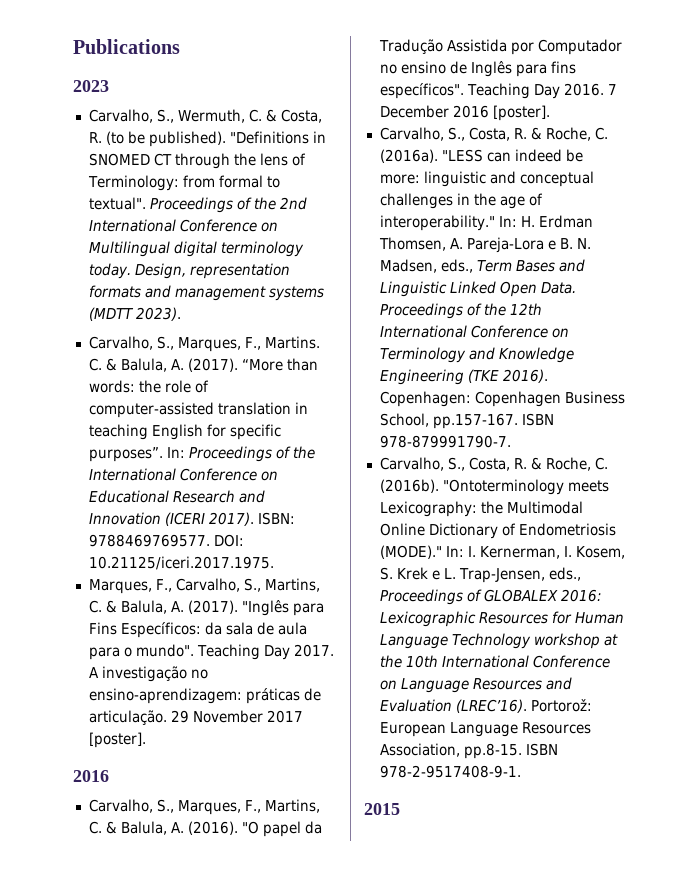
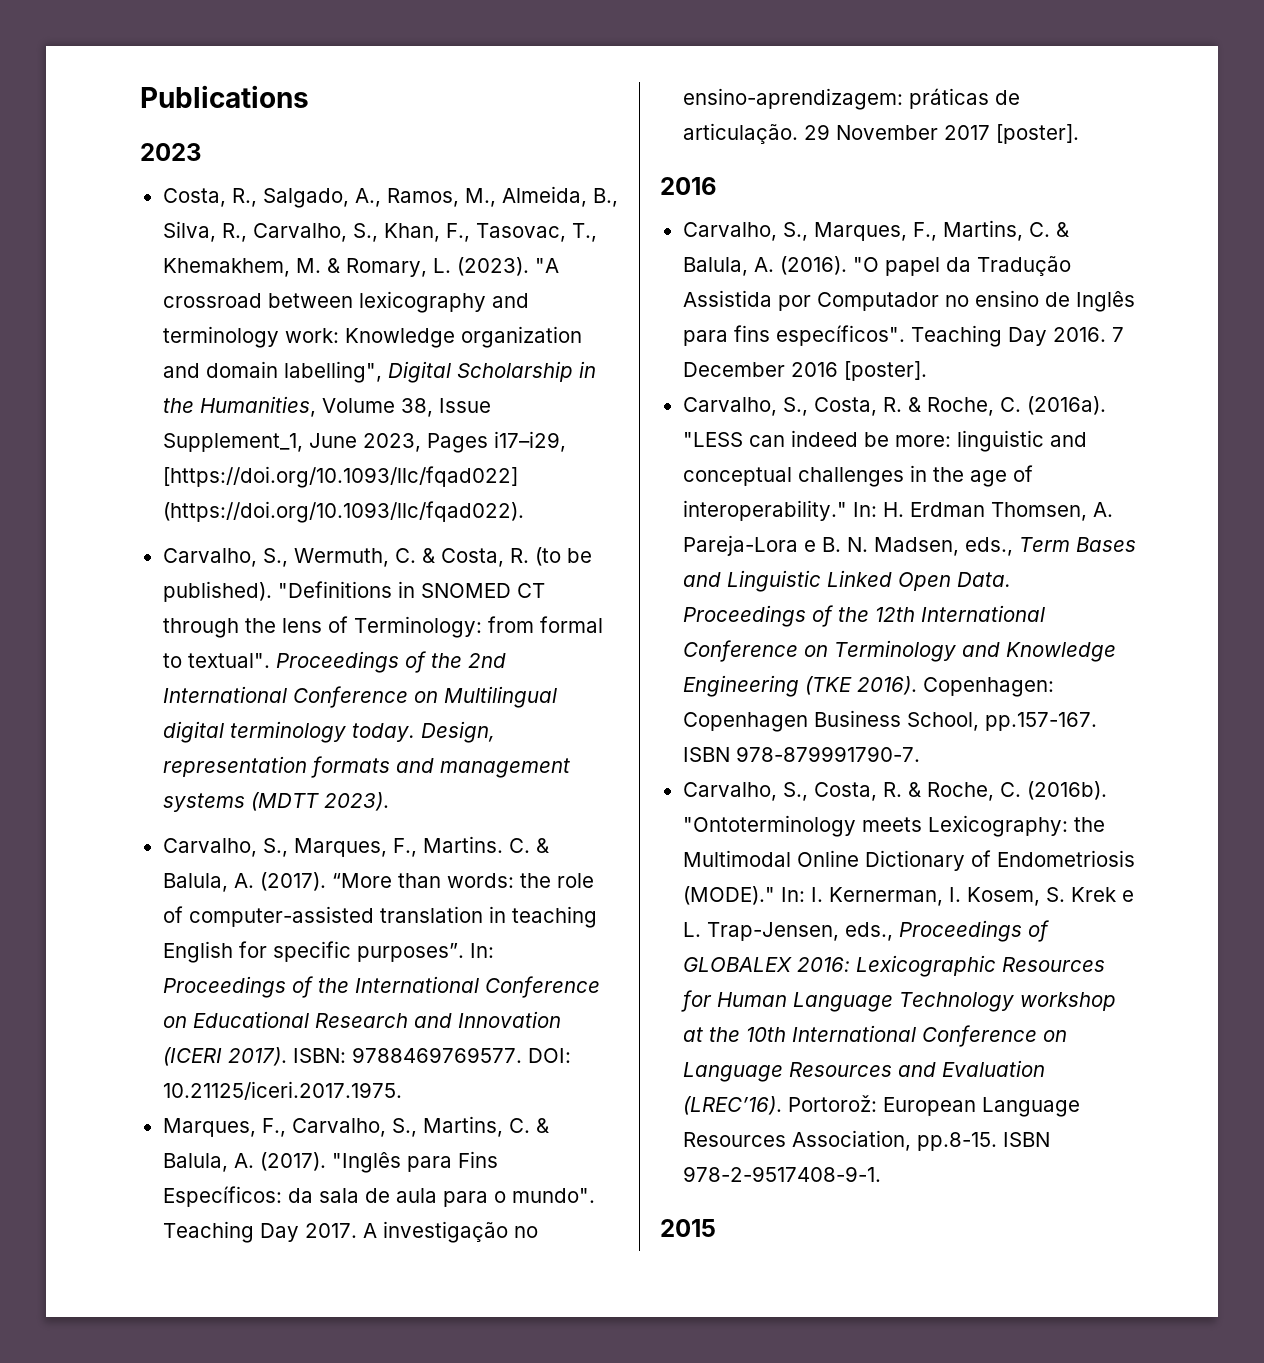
(109, 86) none -> [162,186,618,208] [162,221,597,242] [162,257,559,277] [162,291,529,313] [162,326,582,348] [162,361,596,383] [162,396,491,417] [162,431,566,453] [162,466,518,488] [162,501,524,523] // Costa, R., Salgado, A., Ramos, M., Almeida, B., Silva, R., Carvalho, S., Khan, F., Tasovac, T., Khemakhem, M. & Romary, L. (2023). "A crossroad between lexicography and terminology work: Knowledge organization and domain labelling", Digital Scholarship in the Humanities, Volume 38, Issue Supplement_1, June 2023, Pages i17–i29, [https://doi.org/10.1093/llc/fqad022] (https://doi.org/10.1093/llc/fqad022).

